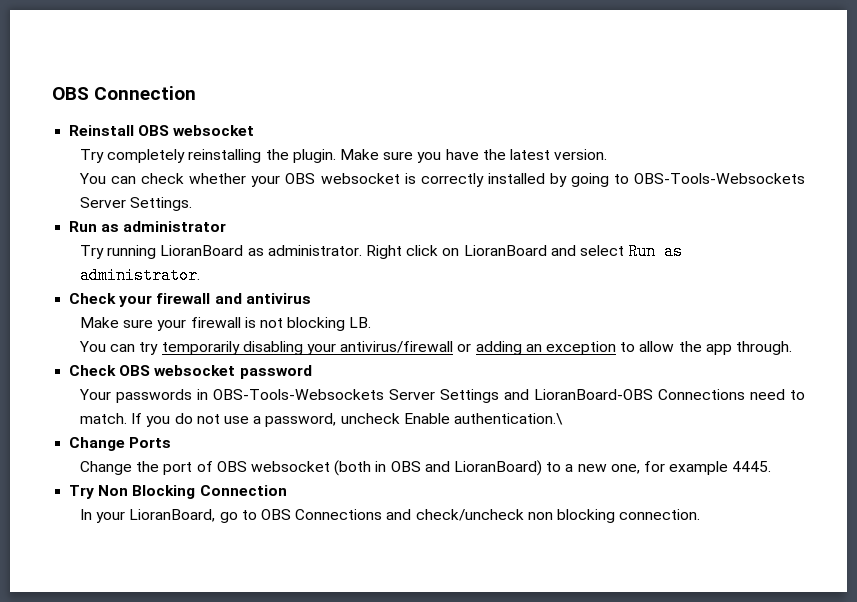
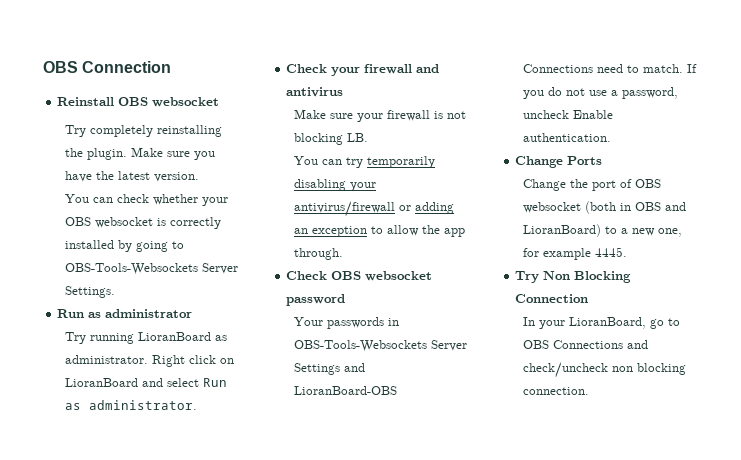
[453,413,563,425] authentication.\ -> [523,133,612,142] authentication.

